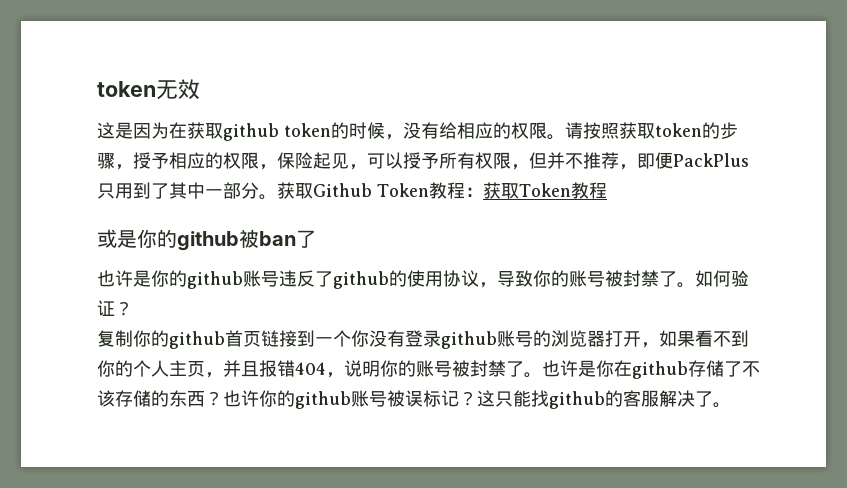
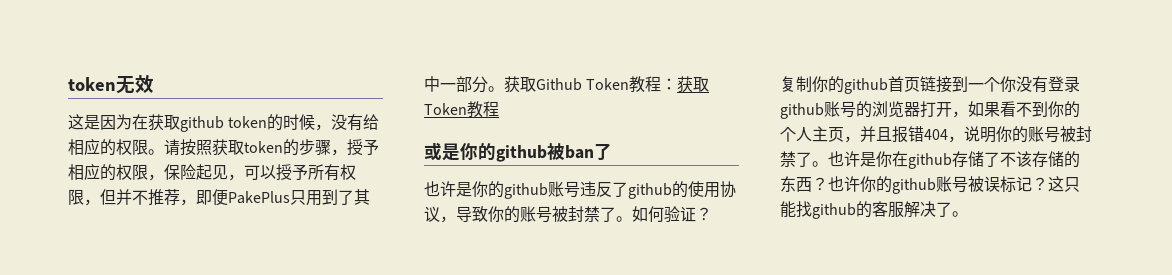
[673,153,749,167] PackPlus -> [228,191,290,204] PakePlus

